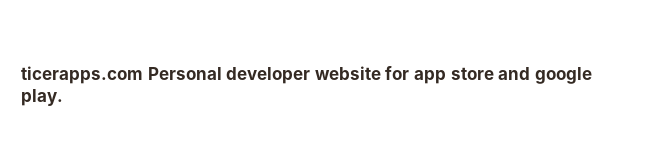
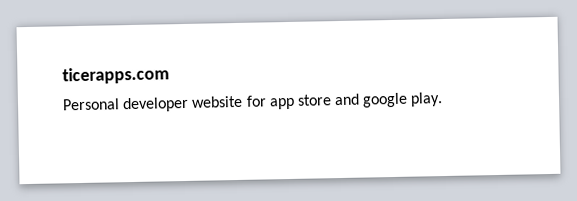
(143, 75) none -> (170, 75) //

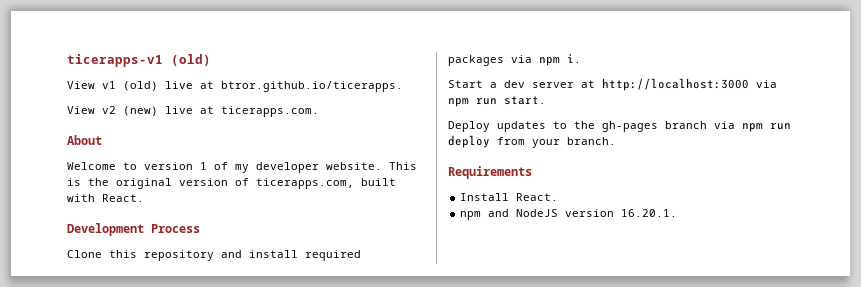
[62,66,170,85] [62,92,444,113] ticerapps.com // Personal developer website for app store and google play. -> [67,54,211,67] [67,81,403,92] [67,106,319,117] [67,135,102,145] [67,162,417,173] [67,178,396,189] [67,194,144,202] [67,223,200,236] [67,250,361,261] [448,54,581,66] [448,78,777,91] [448,96,546,107] [448,121,791,132] [448,135,616,148] [448,166,532,179] [460,193,559,201] [460,209,678,220] ticerapps-v1 (old) // View v1 (old) live at btror.github.io/ticerapps. // View v2 (new) live at ticerapps.com. // About // Welcome to version 1 of my developer website. This is the original version of ticerapps.com, built with React. // Development Process // Clone this repository and install required packages via npm i. // Start a dev server at http://localhost:3000 via npm run start. // Deploy updates to the gh-pages branch via npm run deploy from your branch. // Requirements // Install React. // npm and NodeJS version 16.20.1.

